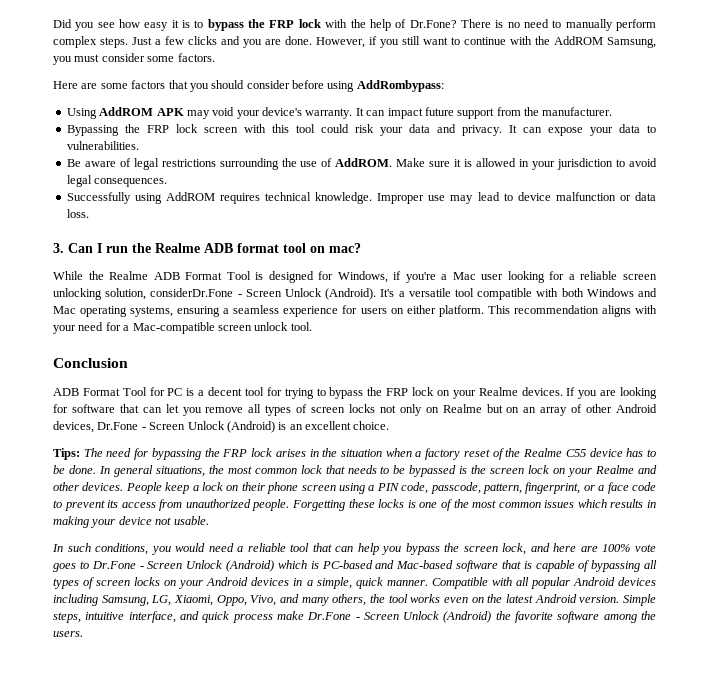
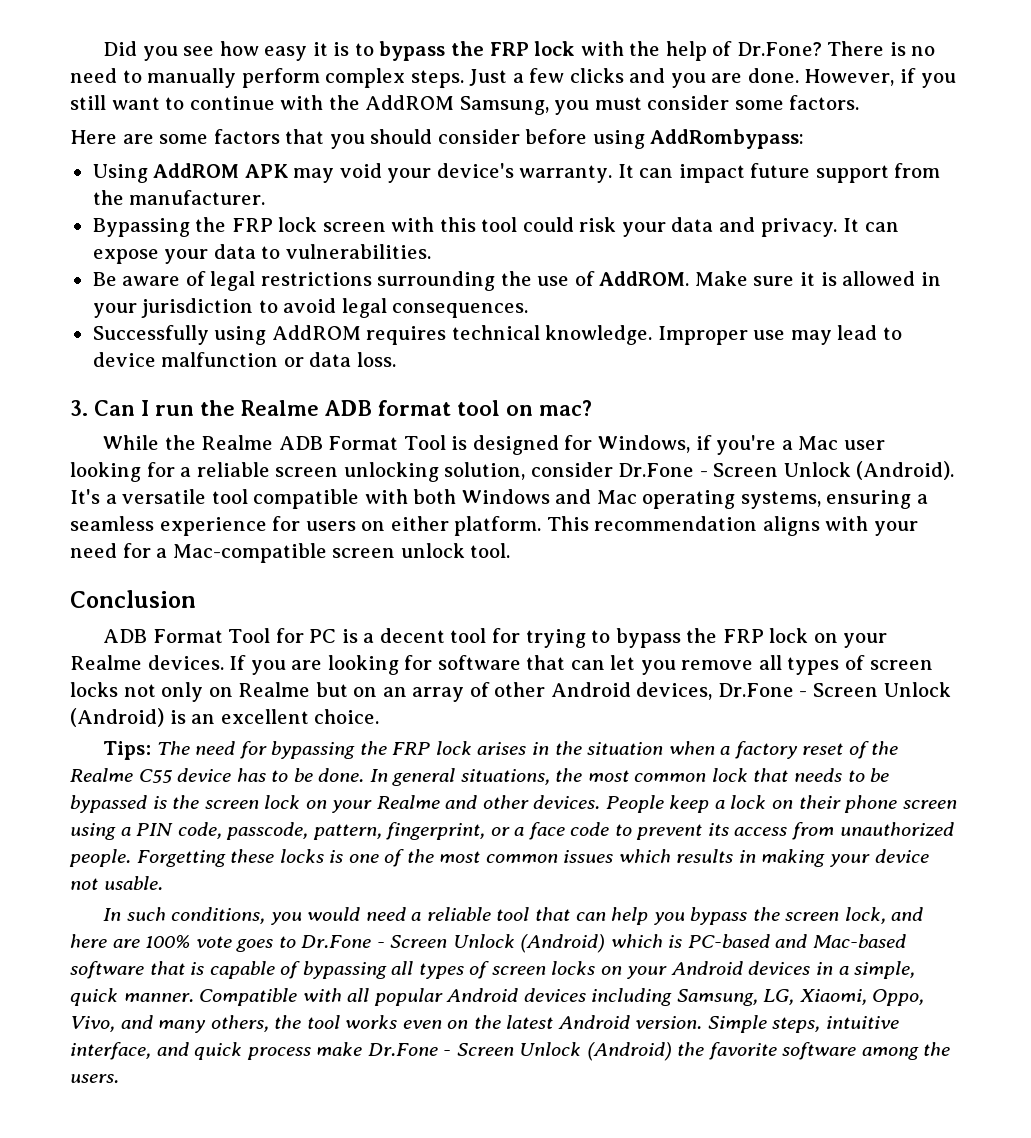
[150,288,234,297] considerDr.Fone -> [530,462,695,477] consider Dr.Fone

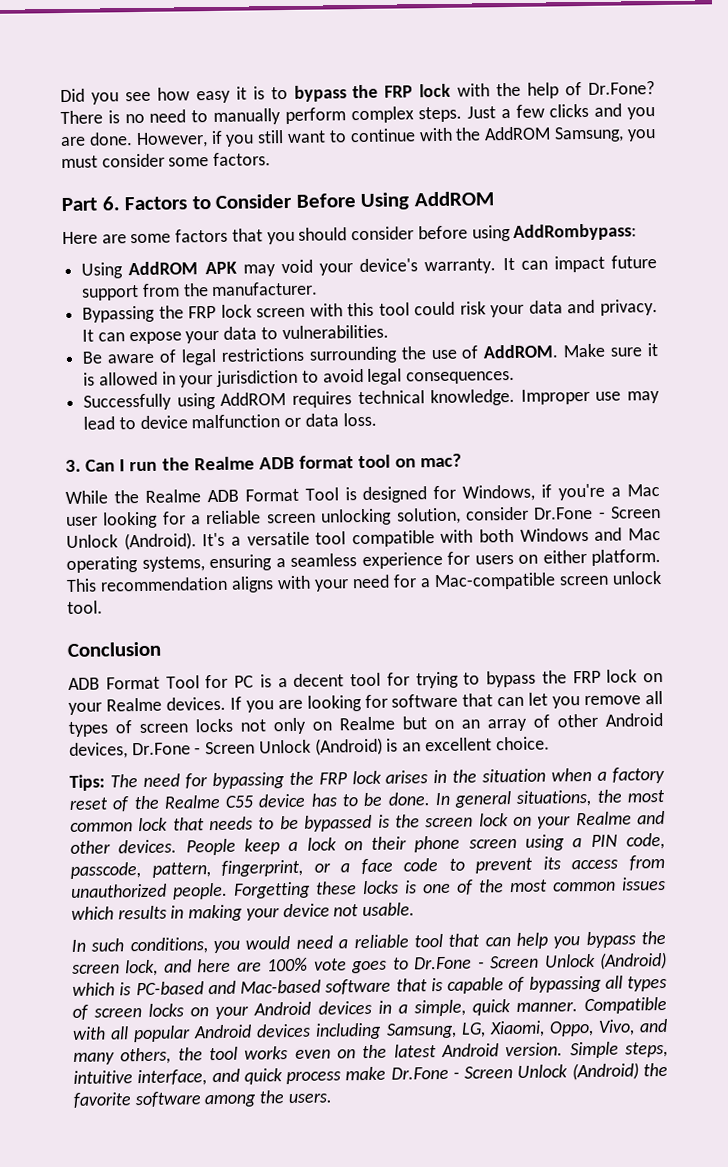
(860, 102) none -> [61,191,494,212] // Part 6. Factors to Consider Before Using AddROM

